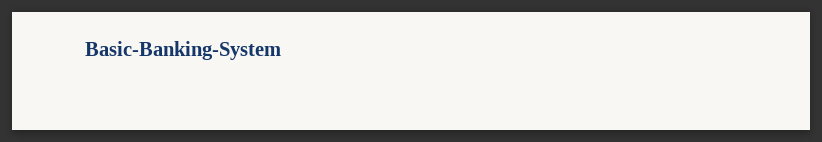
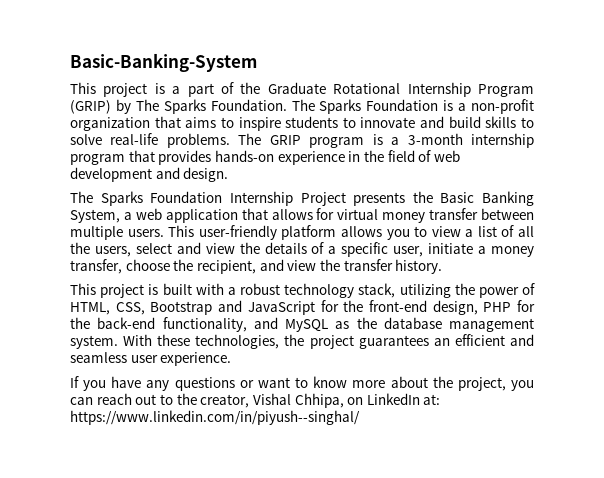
(281, 50) none -> [70,82,534,97] [70,99,534,114] [70,116,534,131] [70,133,534,148] [70,150,460,165] [70,167,229,182] [70,191,534,206] [70,208,534,223] [70,225,534,240] [70,242,534,257] [70,259,443,274] [70,283,535,298] [70,300,535,315] [70,317,534,332] [70,334,534,349] [70,352,232,366] [70,376,534,391] [70,393,441,408] [70,410,360,425] // This project is a part of the Graduate Rotational Internship Program (GRIP) by The Sparks Foundation. The Sparks Foundation is a non-profit organization that aims to inspire students to innovate and build skills to solve real-life problems. The GRIP program is a 3-month internship program that provides hands-on experience in the field of web development and design. // The Sparks Foundation Internship Project presents the Basic Banking System, a web application that allows for virtual money transfer between multiple users. This user-friendly platform allows you to view a list of all the users, select and view the details of a specific user, initiate a money transfer, choose the recipient, and view the transfer history. // This project is built with a robust technology stack, utilizing the power of HTML, CSS, Bootstrap and JavaScript for the front-end design, PHP for the back-end functionality, and MySQL as the database management system. With these technologies, the project guarantees an efficient and seamless user experience. // If you have any questions or want to know more about the project, you can reach out to the creator, Vishal Chhipa, on LinkedIn at: https://www.linkedin.com/in/piyush--singhal/

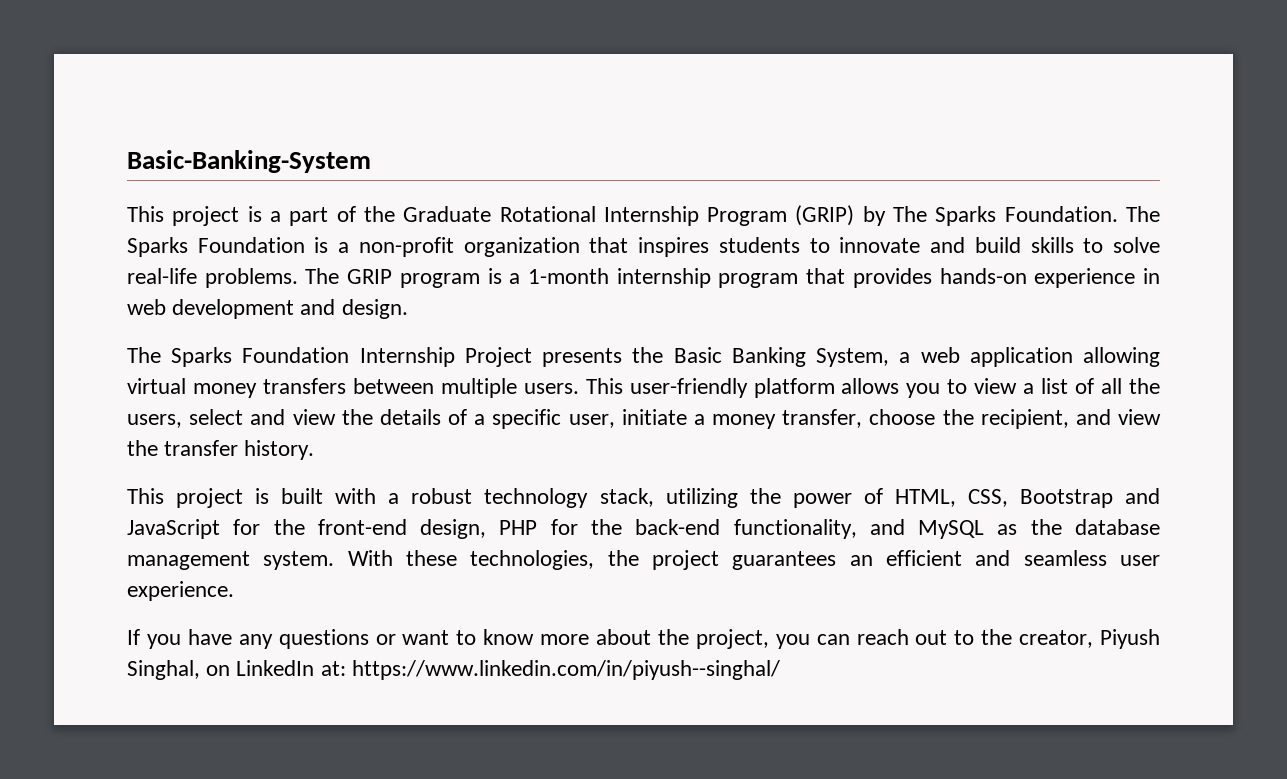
[185,117,281,131] aims to inspire -> [638,237,710,257] inspires
[407,133,463,145] 3-month -> [528,268,609,284] 1-month
[363,150,432,162] the field of -> (1160, 276) none
[241,208,335,220] that allows for -> [1083,347,1161,367] allowing
[429,208,479,220] transfer -> [262,378,346,394] transfers
[252,393,344,408] Vishal Chhipa, -> [1099,629,1160,649] [127,660,200,680] Piyush Singhal,

